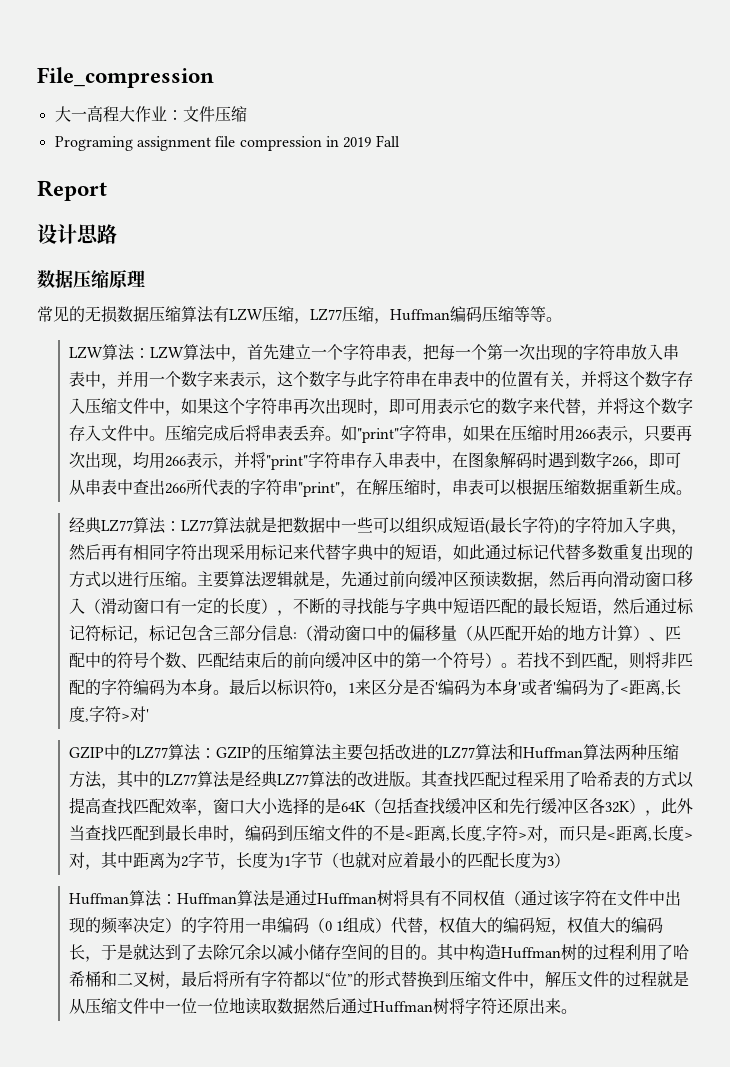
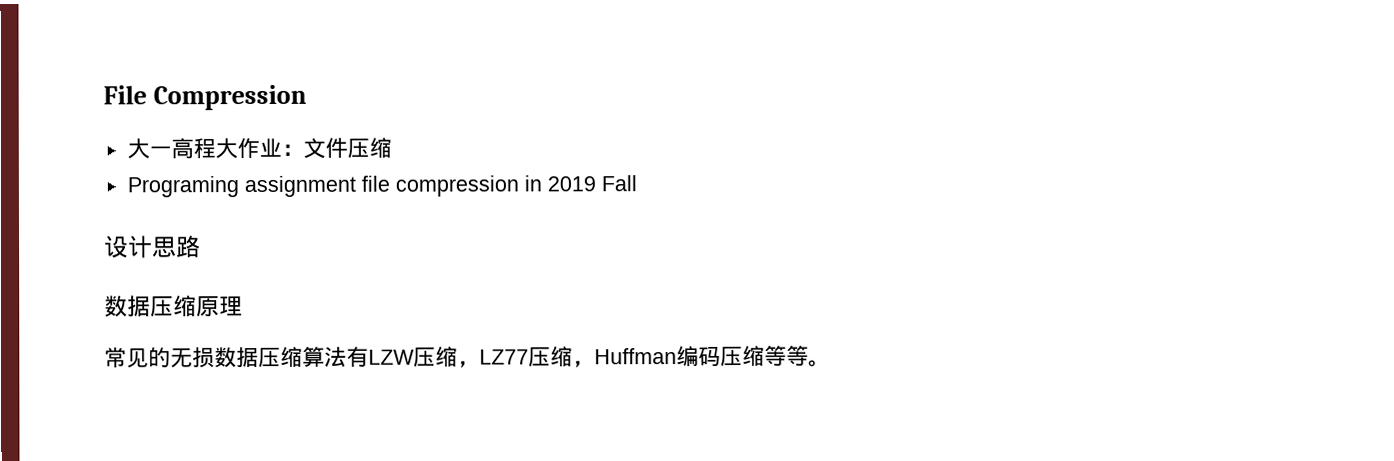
[37,67,214,88] File_compression -> [103,84,307,111] File Compression
[37,180,107,201] // Report -> (637, 183) none
[68,344,679,362] [68,371,693,389] [68,398,693,416] [68,425,692,443] [68,452,681,470] [68,478,692,497] [68,517,687,535] [68,544,693,562] [68,571,693,589] [68,598,694,616] [68,624,681,643] [68,652,693,670] [68,679,681,697] [68,706,149,722] [68,744,679,761] [68,771,694,789] [68,797,693,816] [68,825,693,843] [68,851,570,870] [68,890,681,907] [68,917,664,935] [68,944,689,962] [68,971,689,989] [68,997,577,1015] // LZW算法：LZW算法中，首先建立一个字符串表，把每一个第一次出现的字符串放入串表中，并用一个数字来表示，这个数字与此字符串在串表中的位置有关，并将这个数字存入压缩文件中，如果这个字符串再次出现时，即可用表示它的数字来代替，并将这个数字存入文件中。压缩完成后将串表丢弃。如"print"字符串，如果在压缩时用266表示，只要再次出现，均用266表示，并将"print"字符串存入串表中，在图象解码时遇到数字266，即可从串表中查出266所代表的字符串"print"，在解压缩时，串表可以根据压缩数据重新生成。 // 经典LZ77算法：LZ77算法就是把数据中一些可以组织成短语(最长字符)的字符加入字典，然后再有相同字符出现采用标记来代替字典中的短语，如此通过标记代替多数重复出现的方式以进行压缩。主要算法逻辑就是，先通过前向缓冲区预读数据，然后再向滑动窗口移入（滑动窗口有一定的长度），不断的寻找能与字典中短语匹配的最长短语，然后通过标记符标记，标记包含三部分信息:（滑动窗口中的偏移量（从匹配开始的地方计算）、匹配中的符号个数、匹配结束后的前向缓冲区中的第一个符号）。若找不到匹配，则将非匹配的字符编码为本身。最后以标识符0，1来区分是否'编码为本身'或者'编码为了<距离,长度,字符>对' // GZIP中的LZ77算法：GZIP的压缩算法主要包括改进的LZ77算法和Huffman算法两种压缩方法，其中的LZ77算法是经典LZ77算法的改进版。其查找匹配过程采用了哈希表的方式以提高查找匹配效率，窗口大小选择的是64K（包括查找缓冲区和先行缓冲区各32K），此外当查找匹配到最长串时，编码到压缩文件的不是<距离,长度,字符>对，而只是<距离,长度>对，其中距离为2字节，长度为1字节（也就对应着最小的匹配长度为3） // Huffman算法：Huffman算法是通过Huffman树将具有不同权值（通过该字符在文件中出现的频率决定）的字符用一串编码（0 1组成）代替，权值大的编码短，权值大的编码长，于是就达到了去除冗余以减小储存空间的目的。其中构造Huffman树的过程利用了哈希桶和二叉树，最后将所有字符都以“位”的形式替换到压缩文件中，解压文件的过程就是从压缩文件中一位一位地读取数据然后通过Huffman树将字符还原出来。 -> (831, 363) none

